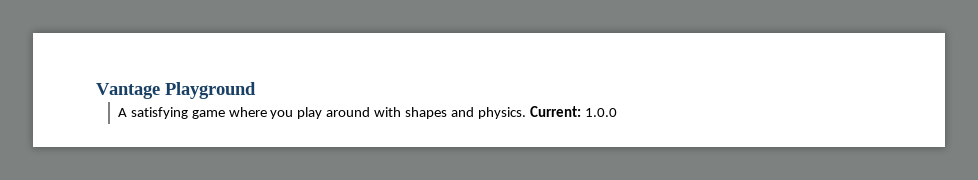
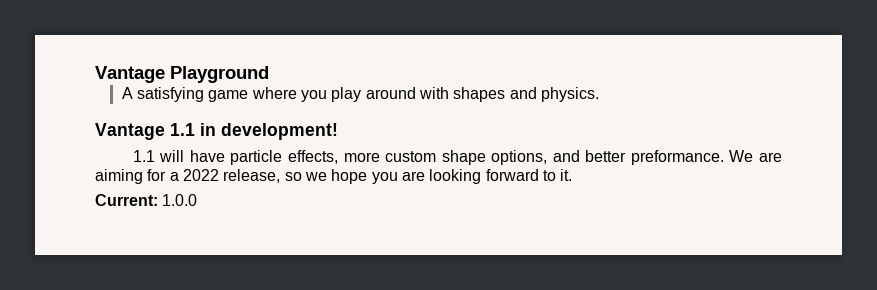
(526, 113) none -> [95,123,338,140] [132,150,782,165] [95,169,573,184] // Vantage 1.1 in development! // 1.1 will have particle effects, more custom shape options, and better preformance. We are aiming for a 2022 release, so we hope you are looking forward to it. //

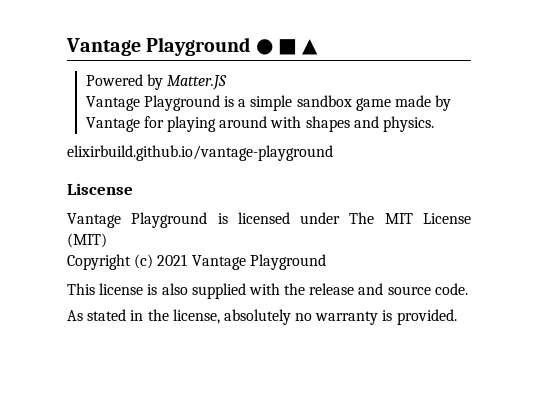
[95,66,269,83] [121,87,362,102] Vantage Playground // A satisfying game where you play -> [66,37,319,56] [85,74,228,90] [85,95,452,111] [85,116,217,132] Vantage Playground ● ■ ▲ // Powered by Matter.JS // Vantage Playground is a simple sandbox game made by Vantage for playing
[95,123,338,140] [132,150,782,165] [95,169,573,184] [95,194,198,206] // Vantage 1.1 in development! // 1.1 will have particle effects, more custom shape options, and better preformance. We are aiming for a 2022 release, so we hope you are looking forward to it. // Current: 1.0.0 -> [67,145,333,161] [67,183,133,195] [67,212,471,228] [67,233,107,248] [67,254,326,270] [67,283,468,299] [67,309,457,325] // elixirbuild.github.io/vantage-playground // Liscense // Vantage Playground is licensed under The MIT License (MIT) // Copyright (c) 2021 Vantage Playground // This license is also supplied with the release and source code. // As stated in the license, absolutely no warranty is provided.

